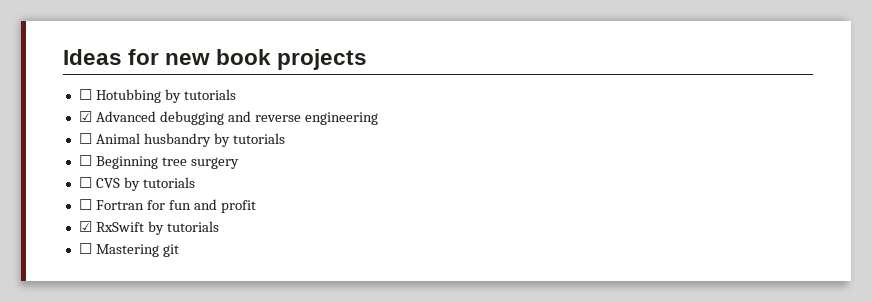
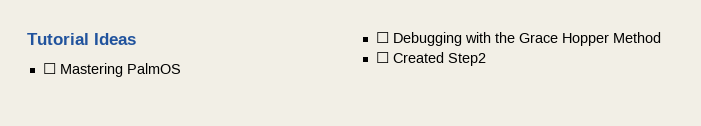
(63, 57) none -> [27,33,89,45] Tutorial
[128,49,368,70] [78,89,236,103] [78,111,378,125] [78,133,285,147] [78,155,239,169] [78,177,195,191] [78,199,256,213] [78,221,219,235] [78,243,179,257] for new book projects // ☐ Hotubbing by tutorials // ☑ Advanced debugging and reverse engineering // ☐ Animal husbandry by tutorials // ☐ Beginning tree surgery // ☐ CVS by tutorials // ☐ Fortran for fun and profit // ☑ RxSwift by tutorials // ☐ Mastering git -> [42,63,181,77] [375,32,661,46] [375,52,486,66] // ☐ Mastering PalmOS // ☐ Debugging with the Grace Hopper Method // ☐ Created Step2

